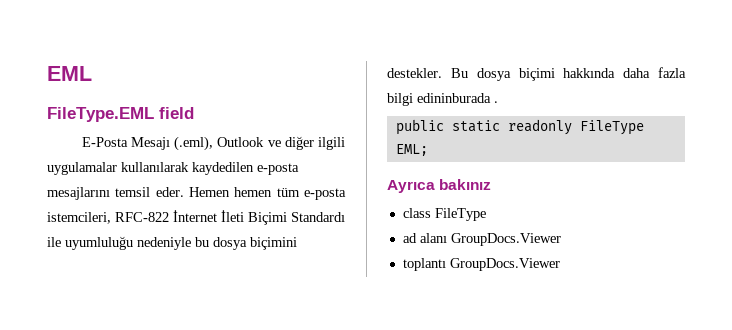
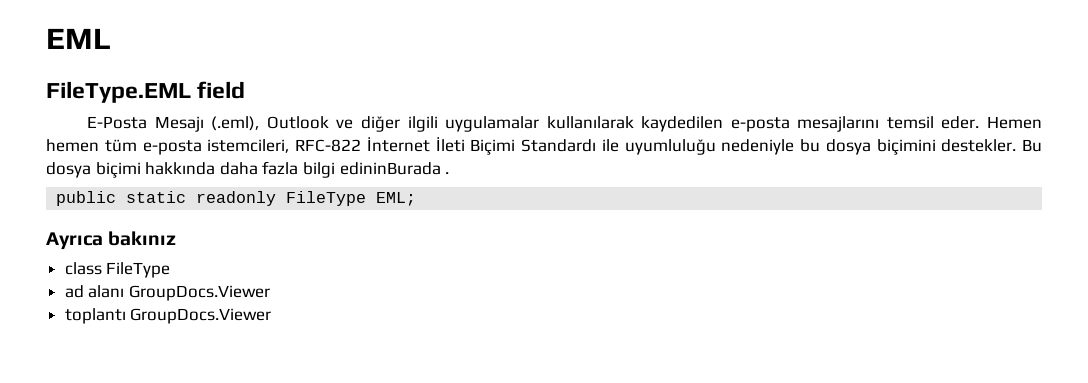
[417,93,491,103] edininburada -> [339,162,441,175] edininBurada

